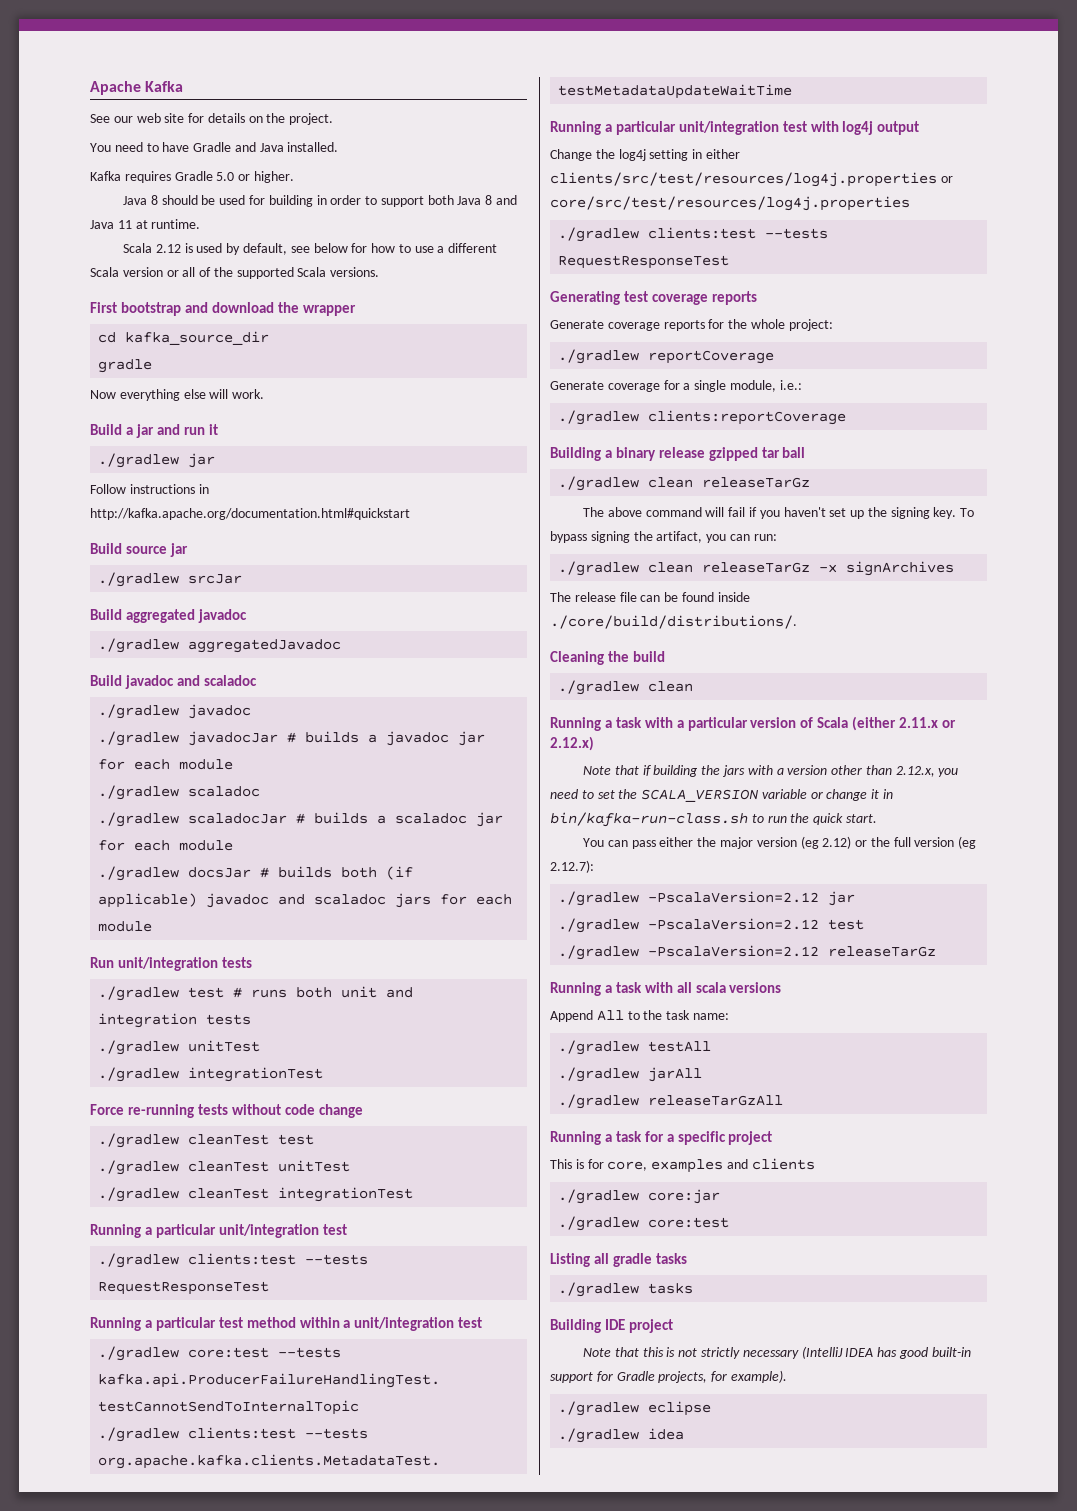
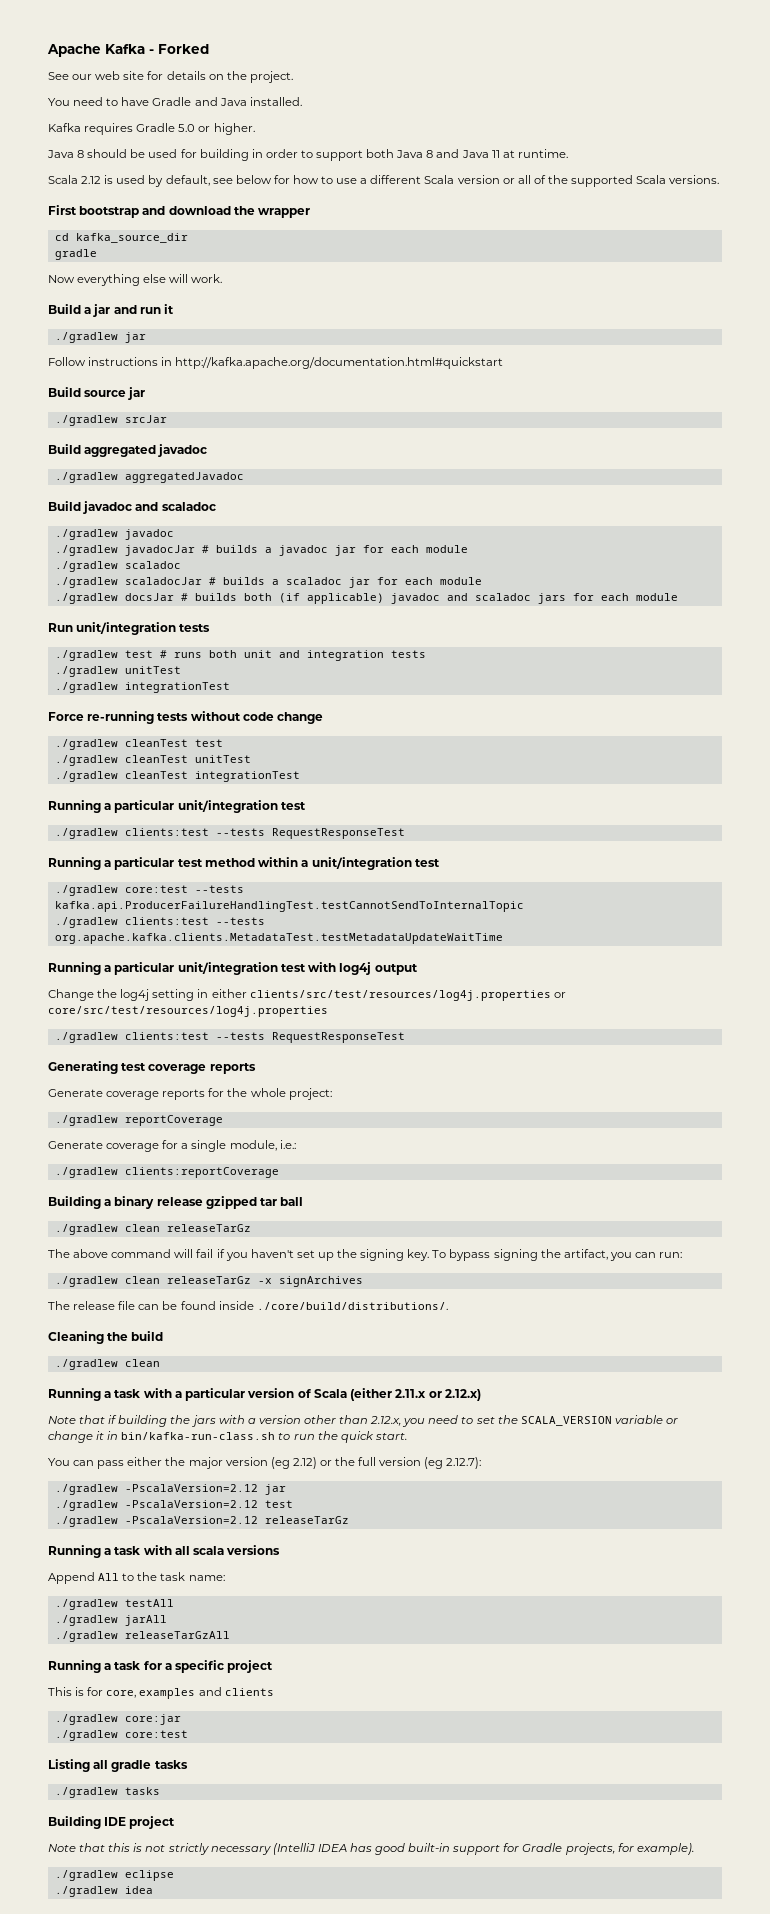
(184, 86) none -> [149,44,209,54] - Forked

